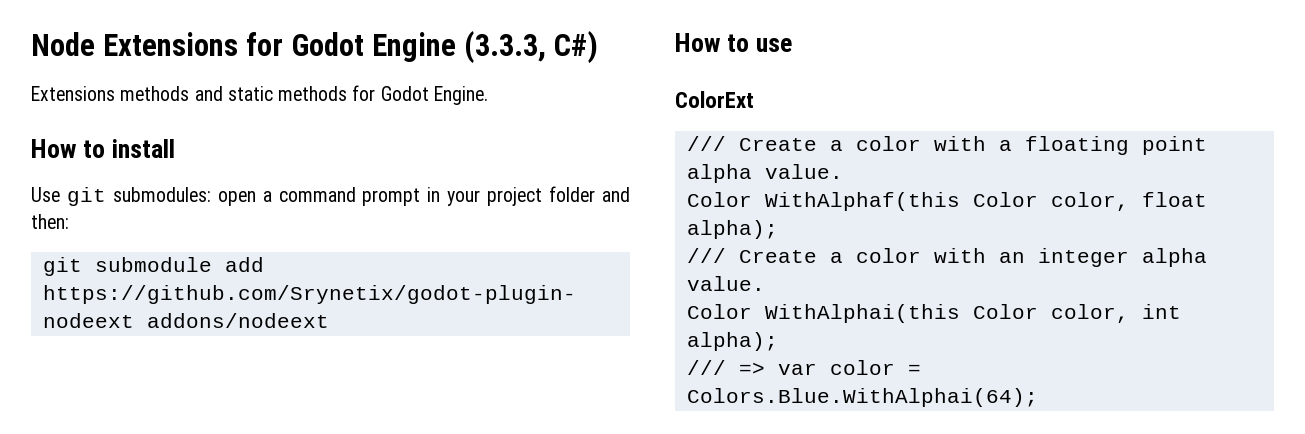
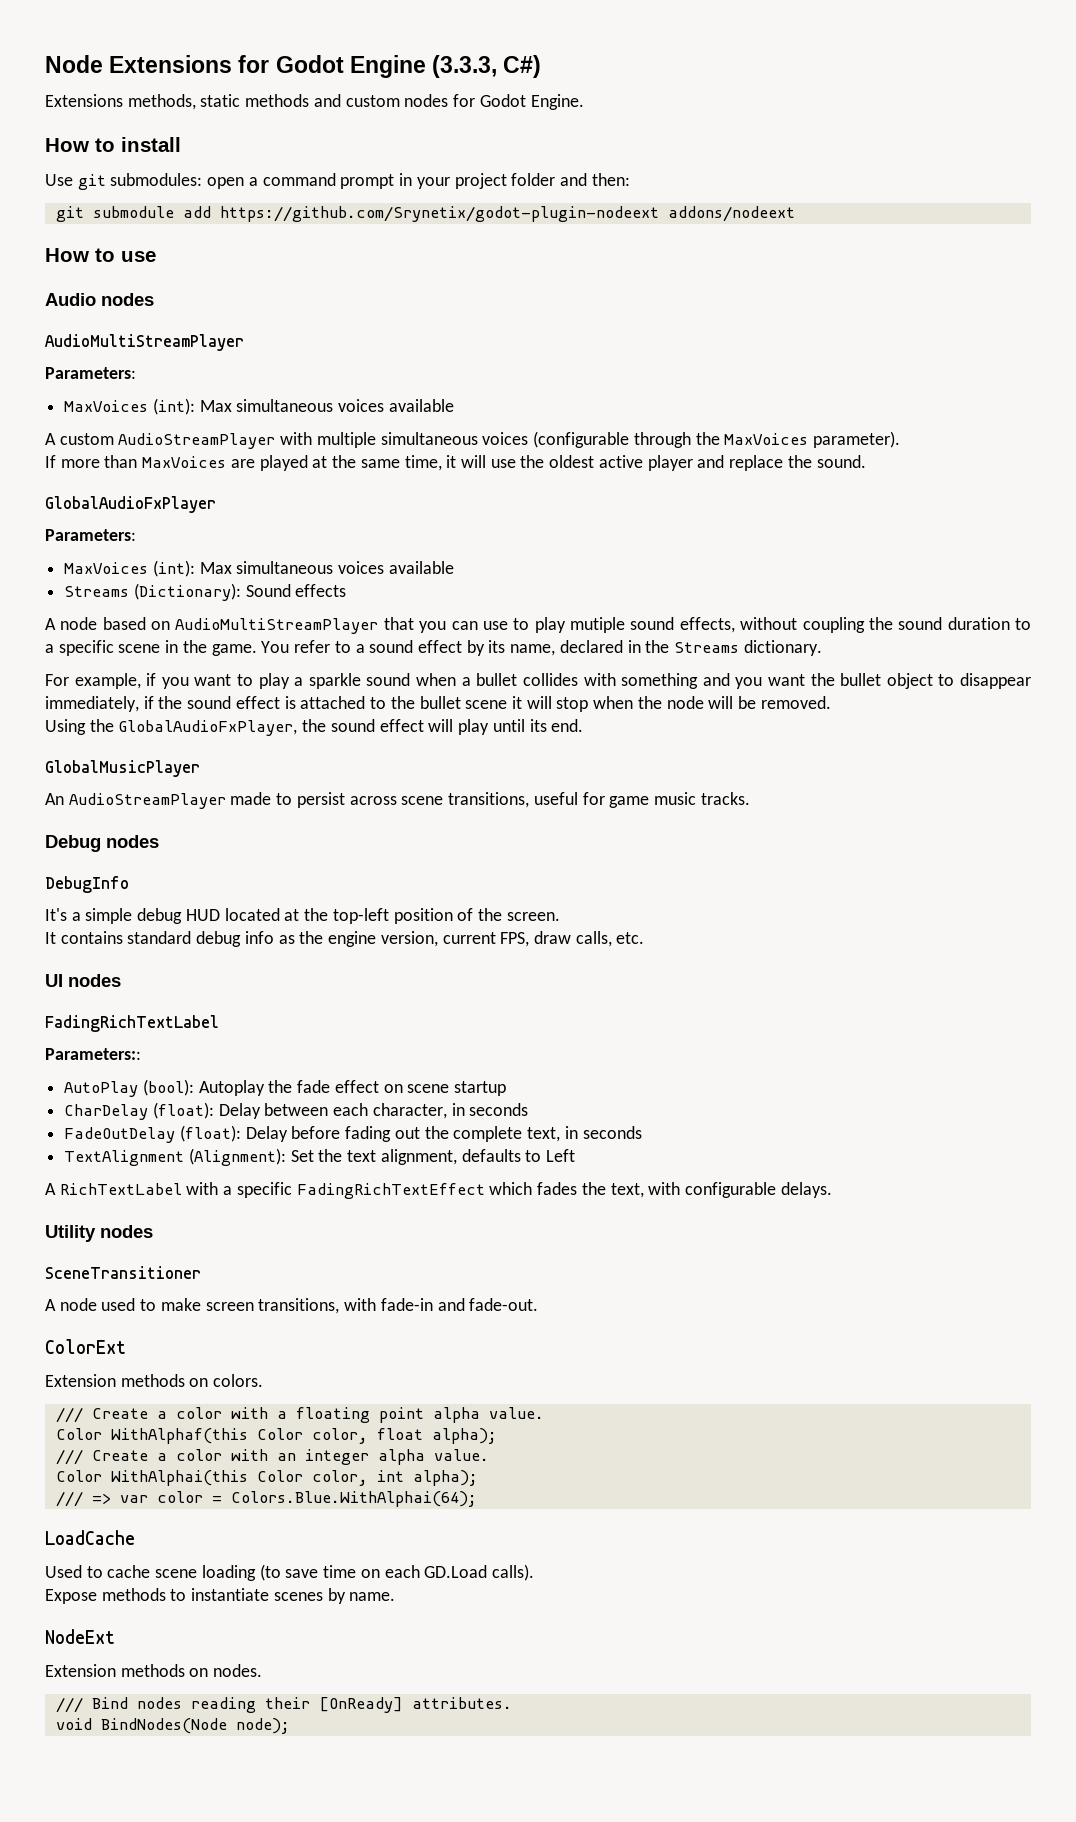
[120,86,348,101] methods and static methods -> [127,94,449,110] methods, static methods and custom nodes
[675,91,754,108] ColorExt -> [45,293,154,306] [45,334,244,351] [45,367,136,379] [64,398,454,415] [45,431,900,449] [45,455,866,471] [45,496,216,513] [45,529,136,541] [64,560,454,577] [64,583,347,601] [45,617,1031,634] [45,640,822,656] [45,673,1031,689] [45,696,831,712] [45,719,584,736] [45,760,200,777] [45,792,750,809] [45,835,159,852] [45,876,129,893] [45,908,560,924] [45,931,645,947] [45,974,121,987] [45,1015,219,1032] [45,1048,141,1060] [64,1079,507,1097] [64,1102,529,1120] [64,1125,642,1143] [64,1148,576,1166] [45,1182,832,1199] [45,1225,153,1242] [45,1266,201,1279] [45,1298,539,1314] [45,1339,126,1354] [45,1374,264,1387] Audio nodes // AudioMultiStreamPlayer // Parameters: // MaxVoices (int): Max simultaneous voices available // A custom AudioStreamPlayer with multiple simultaneous voices (configurable through the MaxVoices parameter). // If more than MaxVoices are played at the same time, it will use the oldest active player and replace the sound. // GlobalAudioFxPlayer // Parameters: // MaxVoices (int): Max simultaneous voices available // Streams (Dictionary): Sound effects // A node based on AudioMultiStreamPlayer that you can use to play mutiple sound effects, without coupling the sound duration to a specific scene in the game. You refer to a sound effect by its name, declared in the Streams dictionary. // For example, if you want to play a sparkle sound when a bullet collides with something and you want the bullet object to disappear immediately, if the sound effect is attached to the bullet scene it will stop when the node will be removed. // Using the GlobalAudioFxPlayer, the sound effect will play until its end. // GlobalMusicPlayer // An AudioStreamPlayer made to persist across scene transitions, useful for game music tracks. // Debug nodes // DebugInfo // It's a simple debug HUD located at the top-left position of the screen. // It contains standard debug info as the engine version, current FPS, draw calls, etc. // UI nodes // FadingRichTextLabel // Parameters:: // AutoPlay (bool): Autoplay the fade effect on scene startup // CharDelay (float): Delay between each character, in seconds // FadeOutDelay (float): Delay before fading out the complete text, in seconds // TextAlignment (Alignment): Set the text alignment, defaults to Left // A RichTextLabel with a specific FadingRichTextEffect which fades the text, with configurable delays. // Utility nodes // SceneTransitioner // A node used to make screen transitions, with fade-in and fade-out. // ColorExt // Extension methods on colors.
(1038, 397) none -> [45,1530,135,1545] [45,1564,534,1581] [45,1588,396,1604] [45,1629,115,1644] [45,1664,263,1677] [55,1697,512,1713] [55,1718,290,1734] // LoadCache // Used to cache scene loading (to save time on each GD.Load calls). // Expose methods to instantiate scenes by name. // NodeExt // Extension methods on nodes. // /// Bind nodes reading their [OnReady] attributes. // void BindNodes(Node node);

